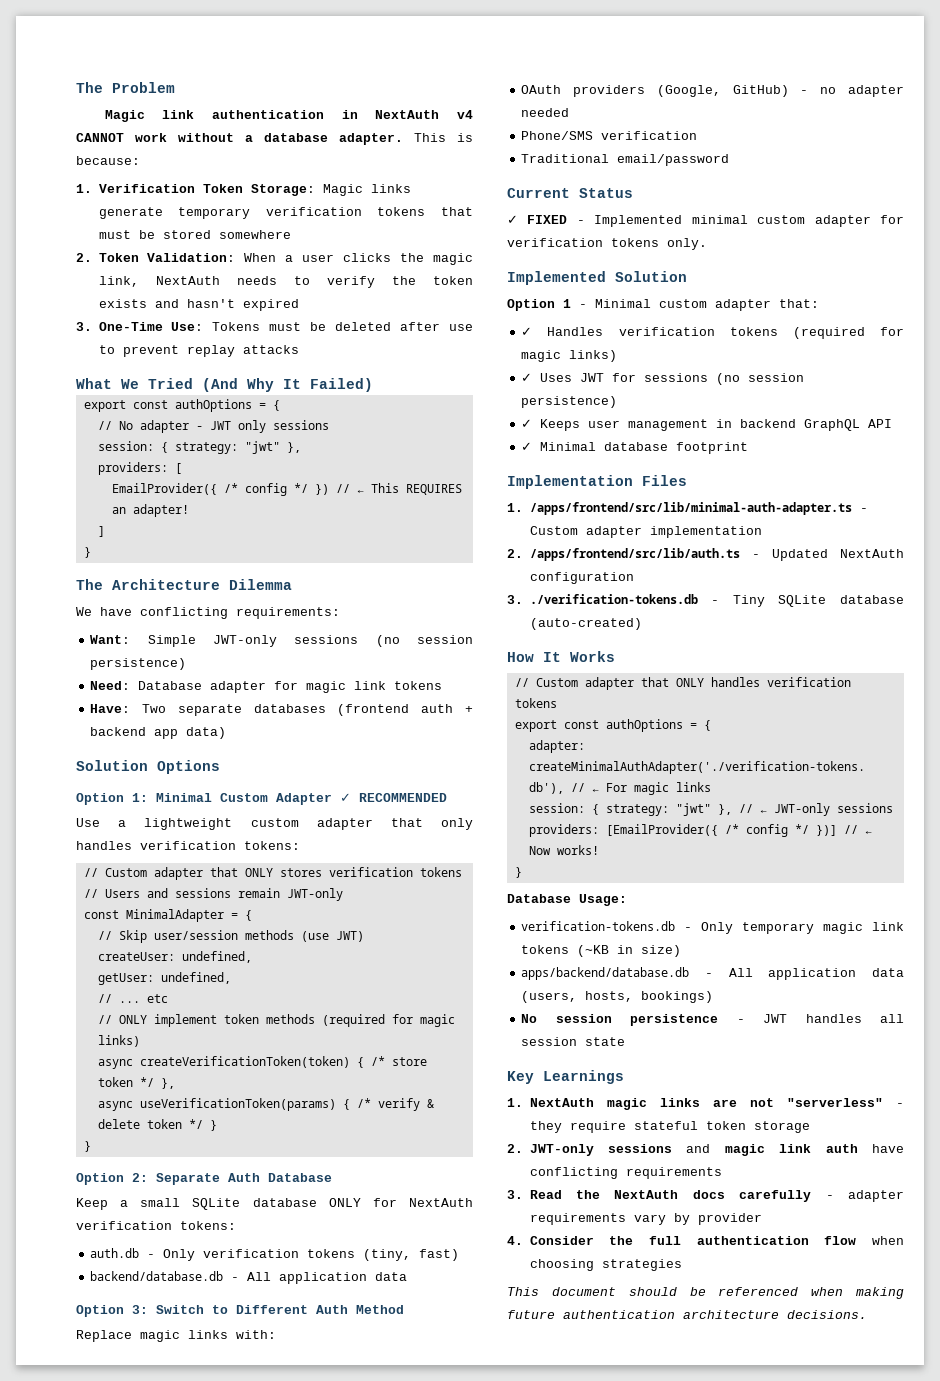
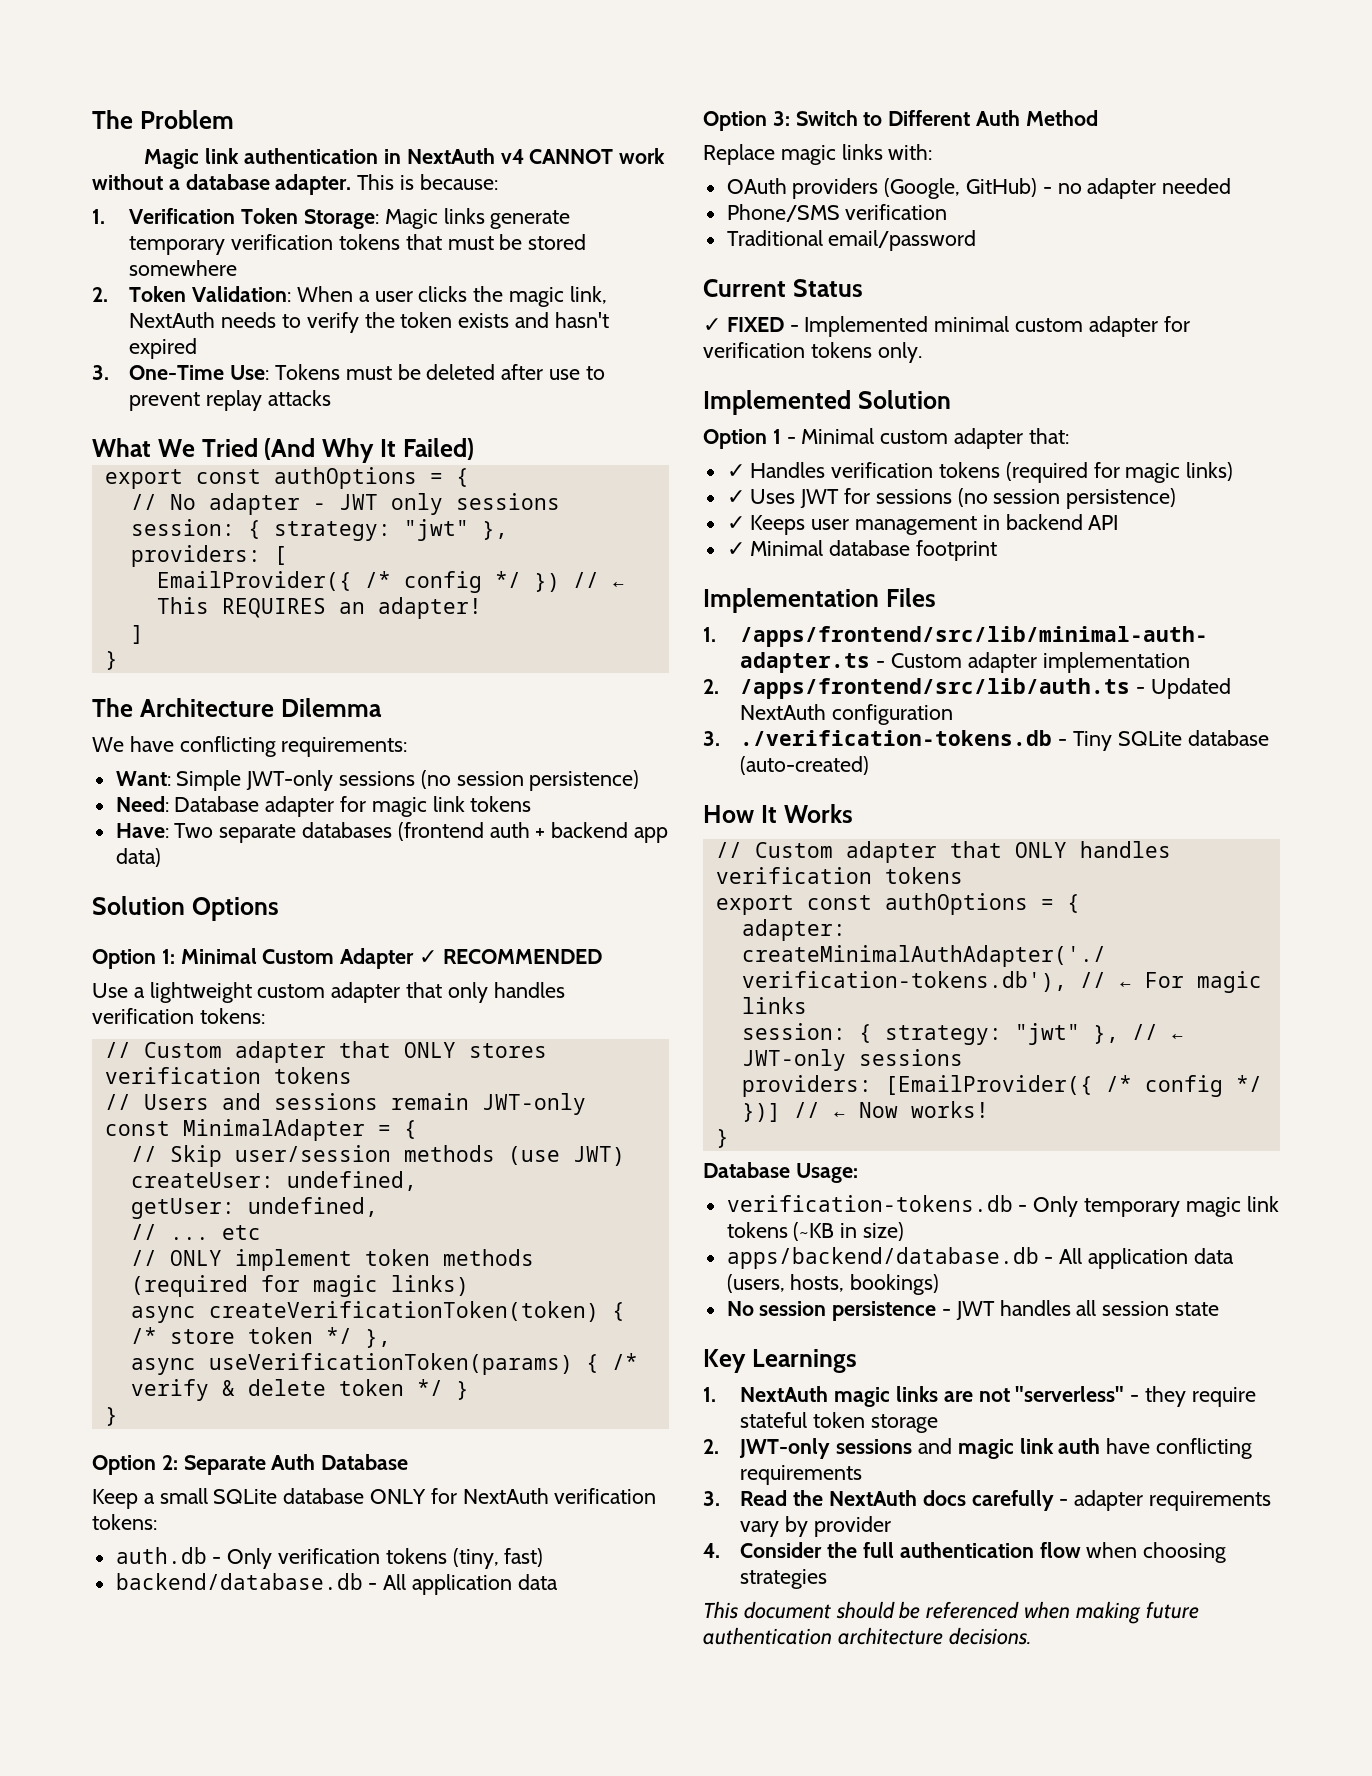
[804,419,861,431] GraphQL -> (1083, 522) none

